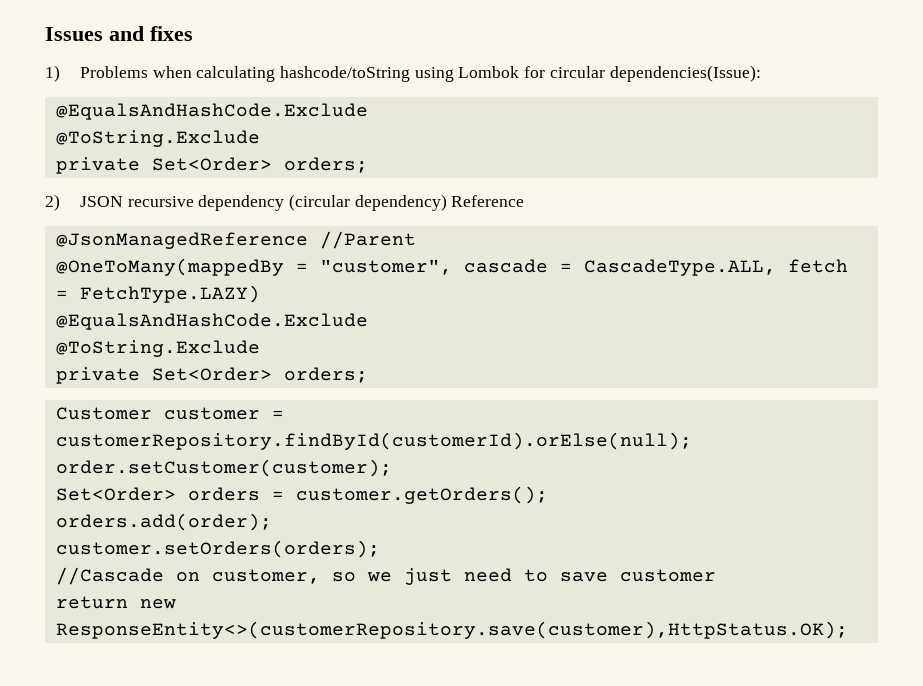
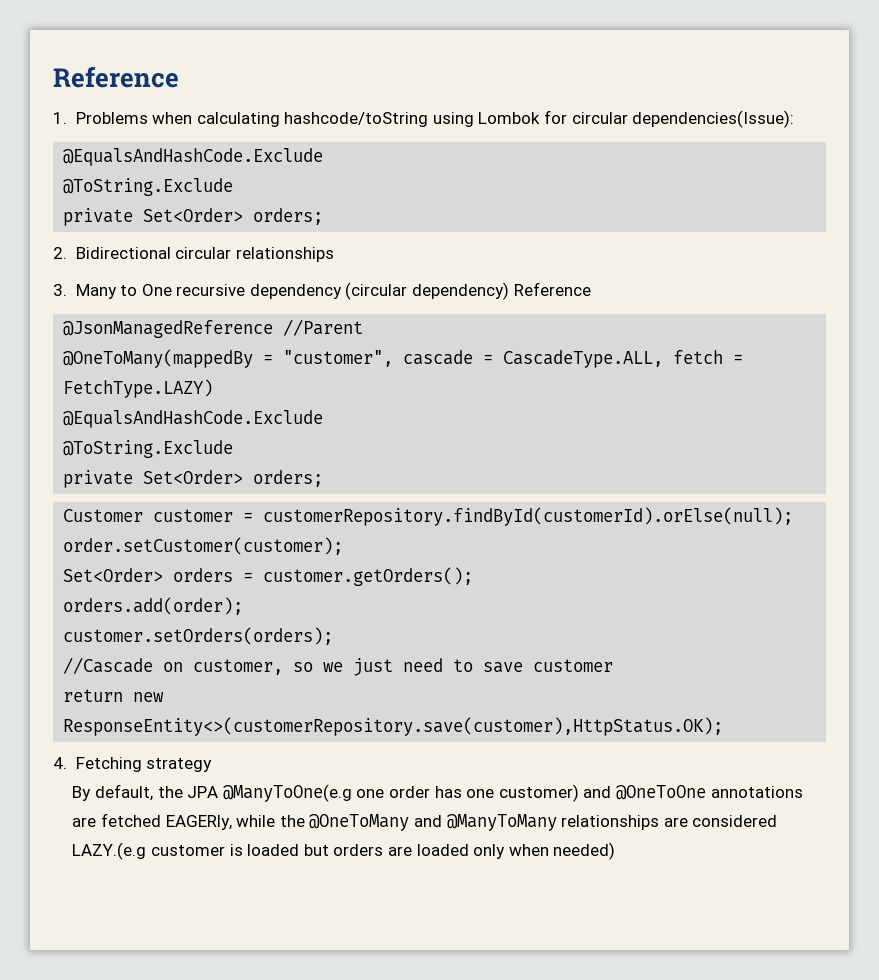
[45,26,193,41] [45,65,60,82] Issues and fixes // 1) -> [53,66,179,88] [53,112,67,124] Reference // 1.
[45,194,123,211] 2) JSON -> [53,247,334,262] [53,284,172,299] 2. Bidirectional circular relationships // 3. Many to One
(848, 630) none -> [53,757,213,772] [72,784,803,802] [72,813,778,831] [72,842,616,860] // 4. Fetching strategy // By default, the JPA @ManyToOne(e.g one order has one customer) and @OneToOne annotations are fetched EAGERly, while the @OneToMany and @ManyToMany relationships are considered LAZY.(e.g customer is loaded but orders are loaded only when needed)

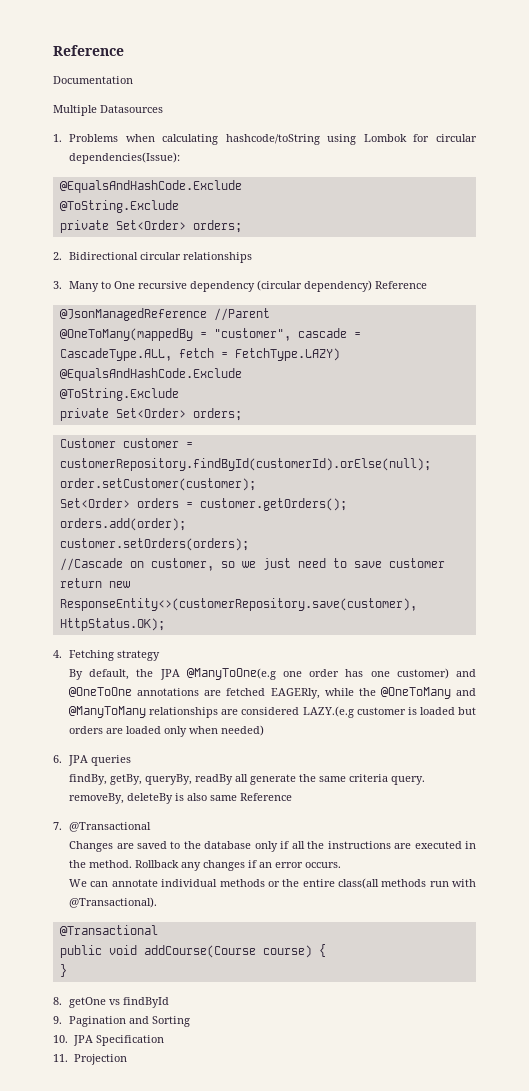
[53,66,179,88] Reference -> [53,45,124,56] [53,76,133,84] [53,105,163,116] Reference // Documentation // Multiple Datasources
(616, 851) none -> [53,755,132,766] [69,774,426,785] [69,793,293,804] [53,822,152,832] [69,841,477,852] [69,860,342,871] [69,878,476,889] [69,897,158,908] [59,925,158,936] [59,944,326,958] [59,964,67,977] [53,997,170,1008] [53,1016,191,1027] [53,1035,164,1046] [53,1054,127,1065] // 6. JPA queries // findBy, getBy, queryBy, readBy all generate the same criteria query. removeBy, deleteBy is also same Reference // 7. @Transactional // Changes are saved to the database only if all the instructions are executed in the method. Rollback any changes if an error occurs. // We can annotate individual methods or the entire class(all methods run with @Transactional). // @Transactional // public void addCourse(Course course) { // } // 8. getOne vs findById // 9. Pagination and Sorting // 10. JPA Specification // 11. Projection

